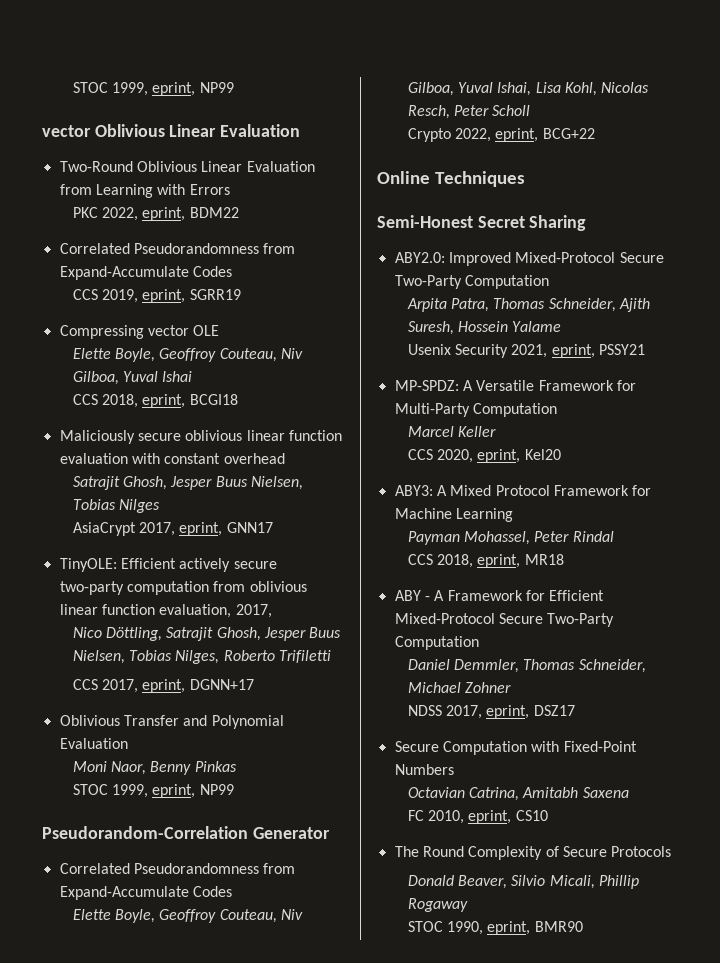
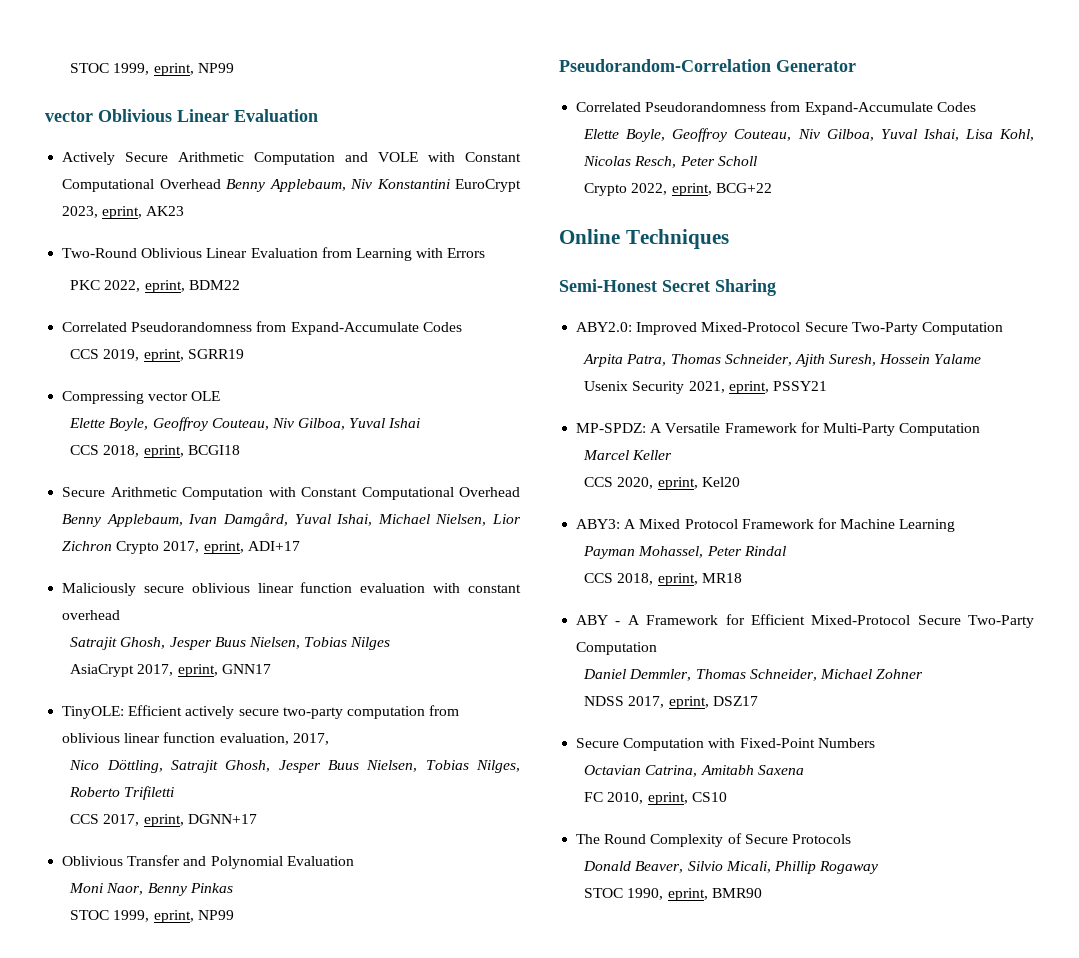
(301, 130) none -> [62,152,521,165] [62,179,521,192] [62,206,185,219] // Actively Secure Arithmetic Computation and VOLE with Constant Computational Overhead Benny Applebaum, Niv Konstantini EuroCrypt 2023, eprint, AK23
(238, 399) none -> [62,487,520,500] [62,513,521,527] [62,541,300,554] // Secure Arithmetic Computation with Constant Computational Overhead Benny Applebaum, Ivan Damgård, Yuval Ishai, Michael Nielsen, Lior Zichron Crypto 2017, eprint, ADI+17

